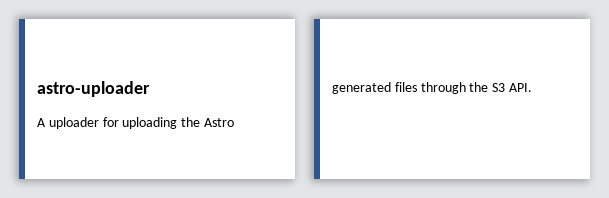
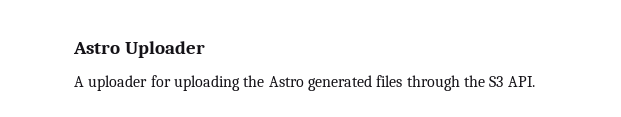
[37,81,150,97] astro-uploader -> [73,41,205,58] Astro Uploader

